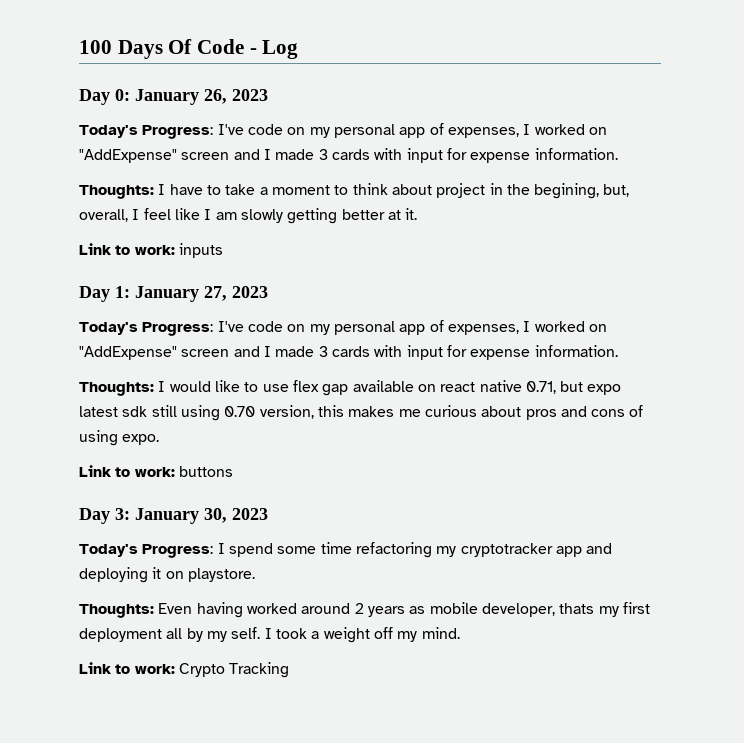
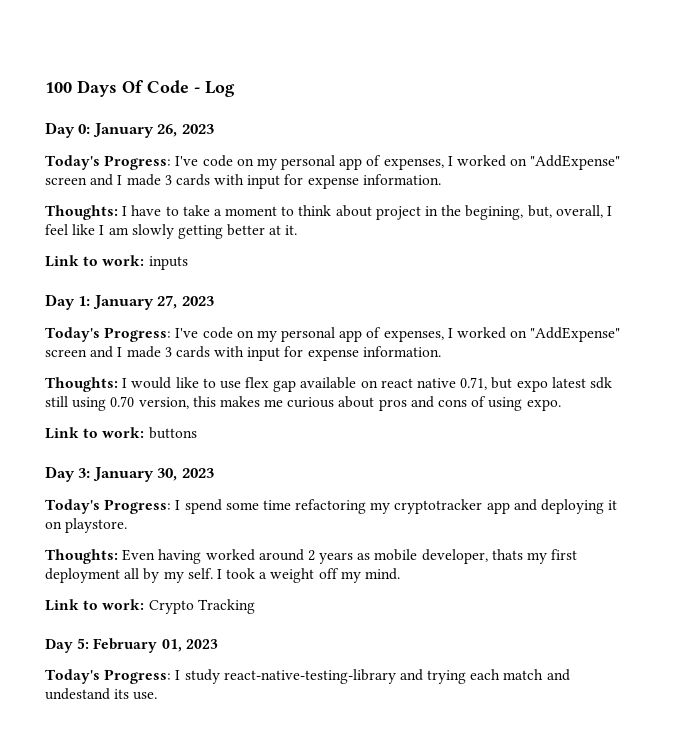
(290, 670) none -> [45,638,218,653] [45,669,570,684] [45,688,158,700] // Day 5: February 01, 2023 // Today's Progress: I study react-native-testing-library and trying each match and undestand its use.

